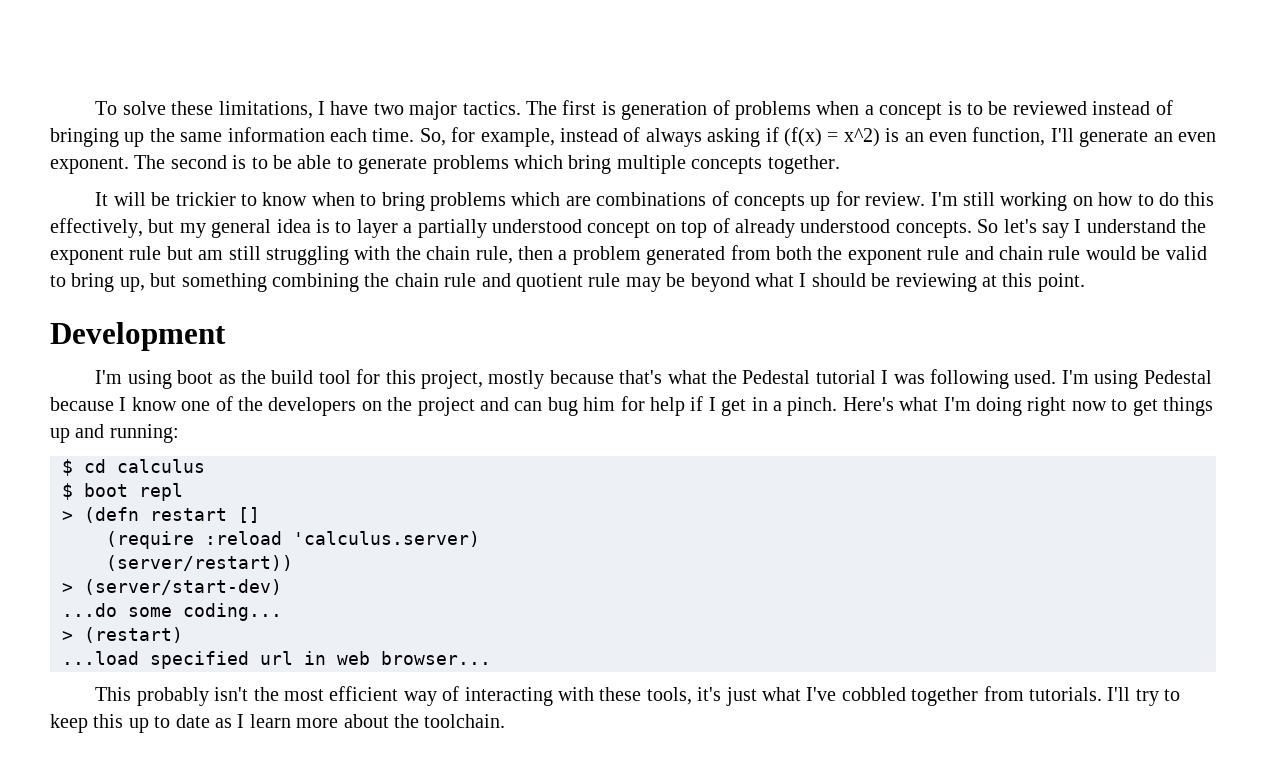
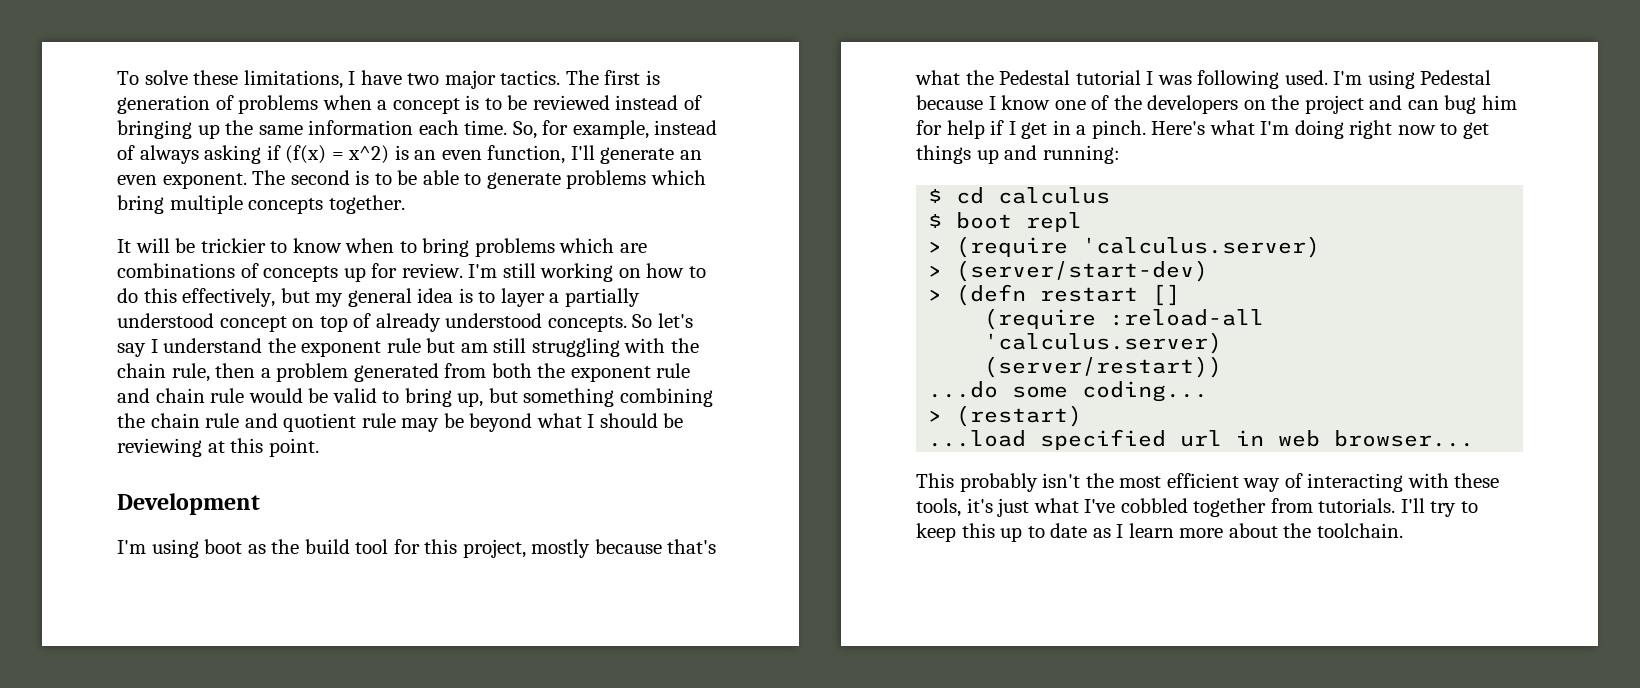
(183, 492) none -> [928,236,1321,258] [928,260,1209,282] // > (require 'calculus.server) // > (server/start-dev)
[205,531,282,545] :reload -> [1110,309,1265,326] :reload-all
[62,579,282,595] // > (server/start-dev) -> (1223, 367) none

